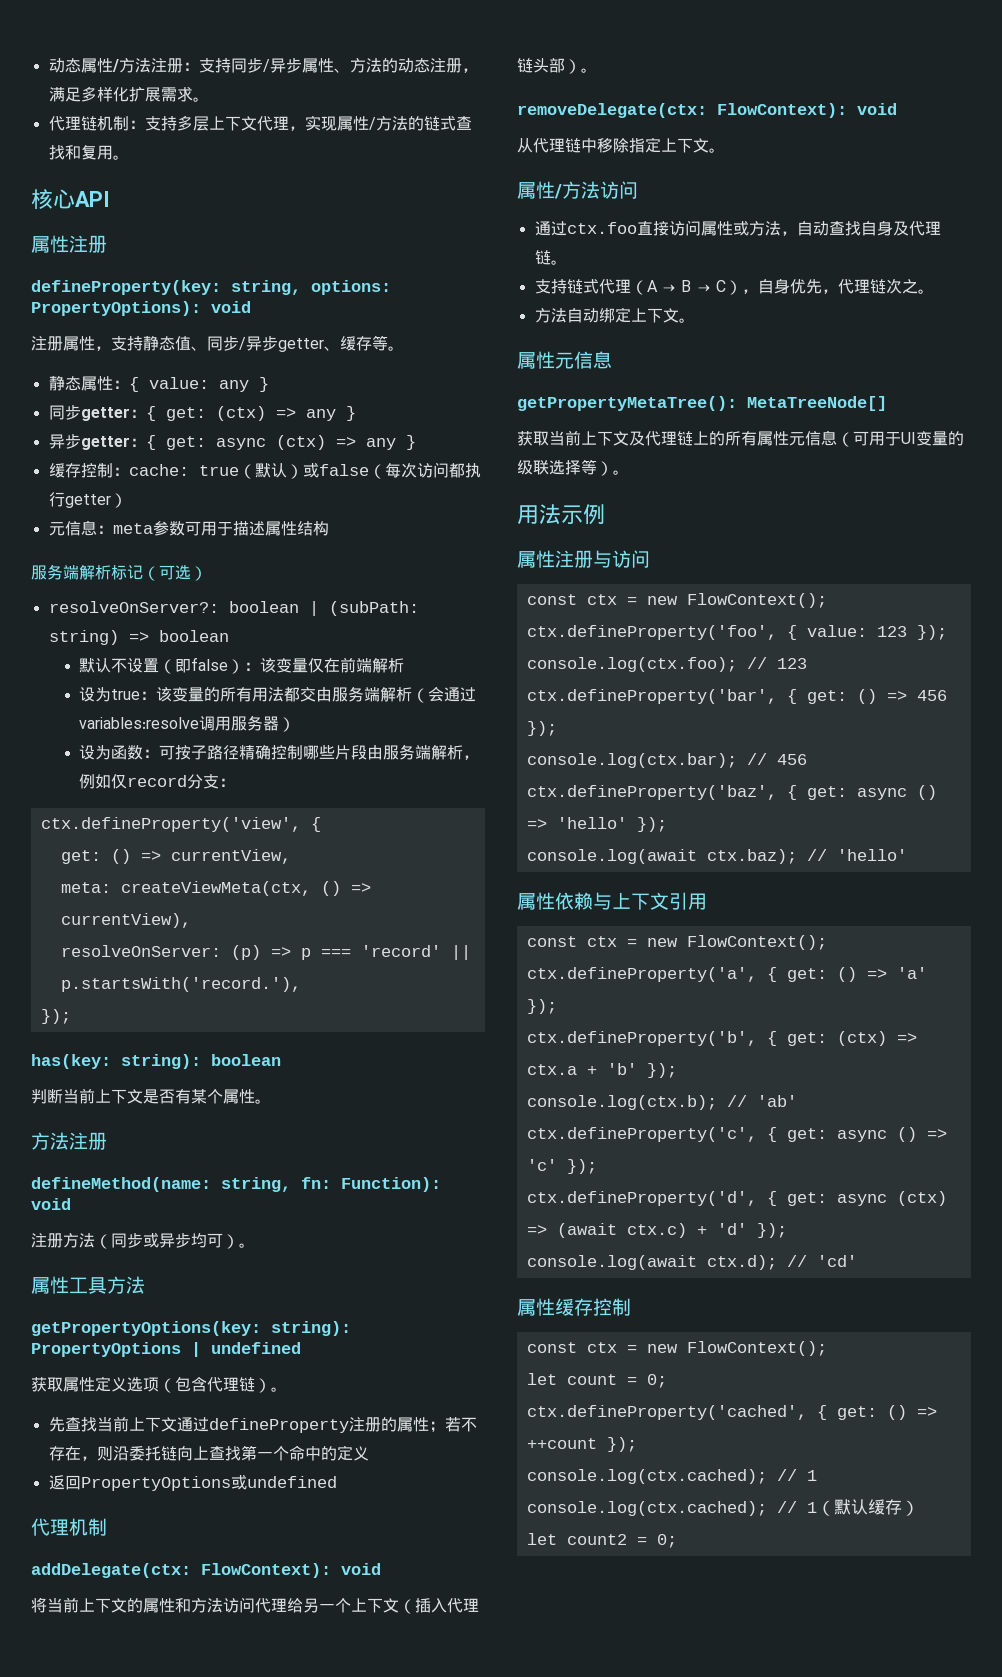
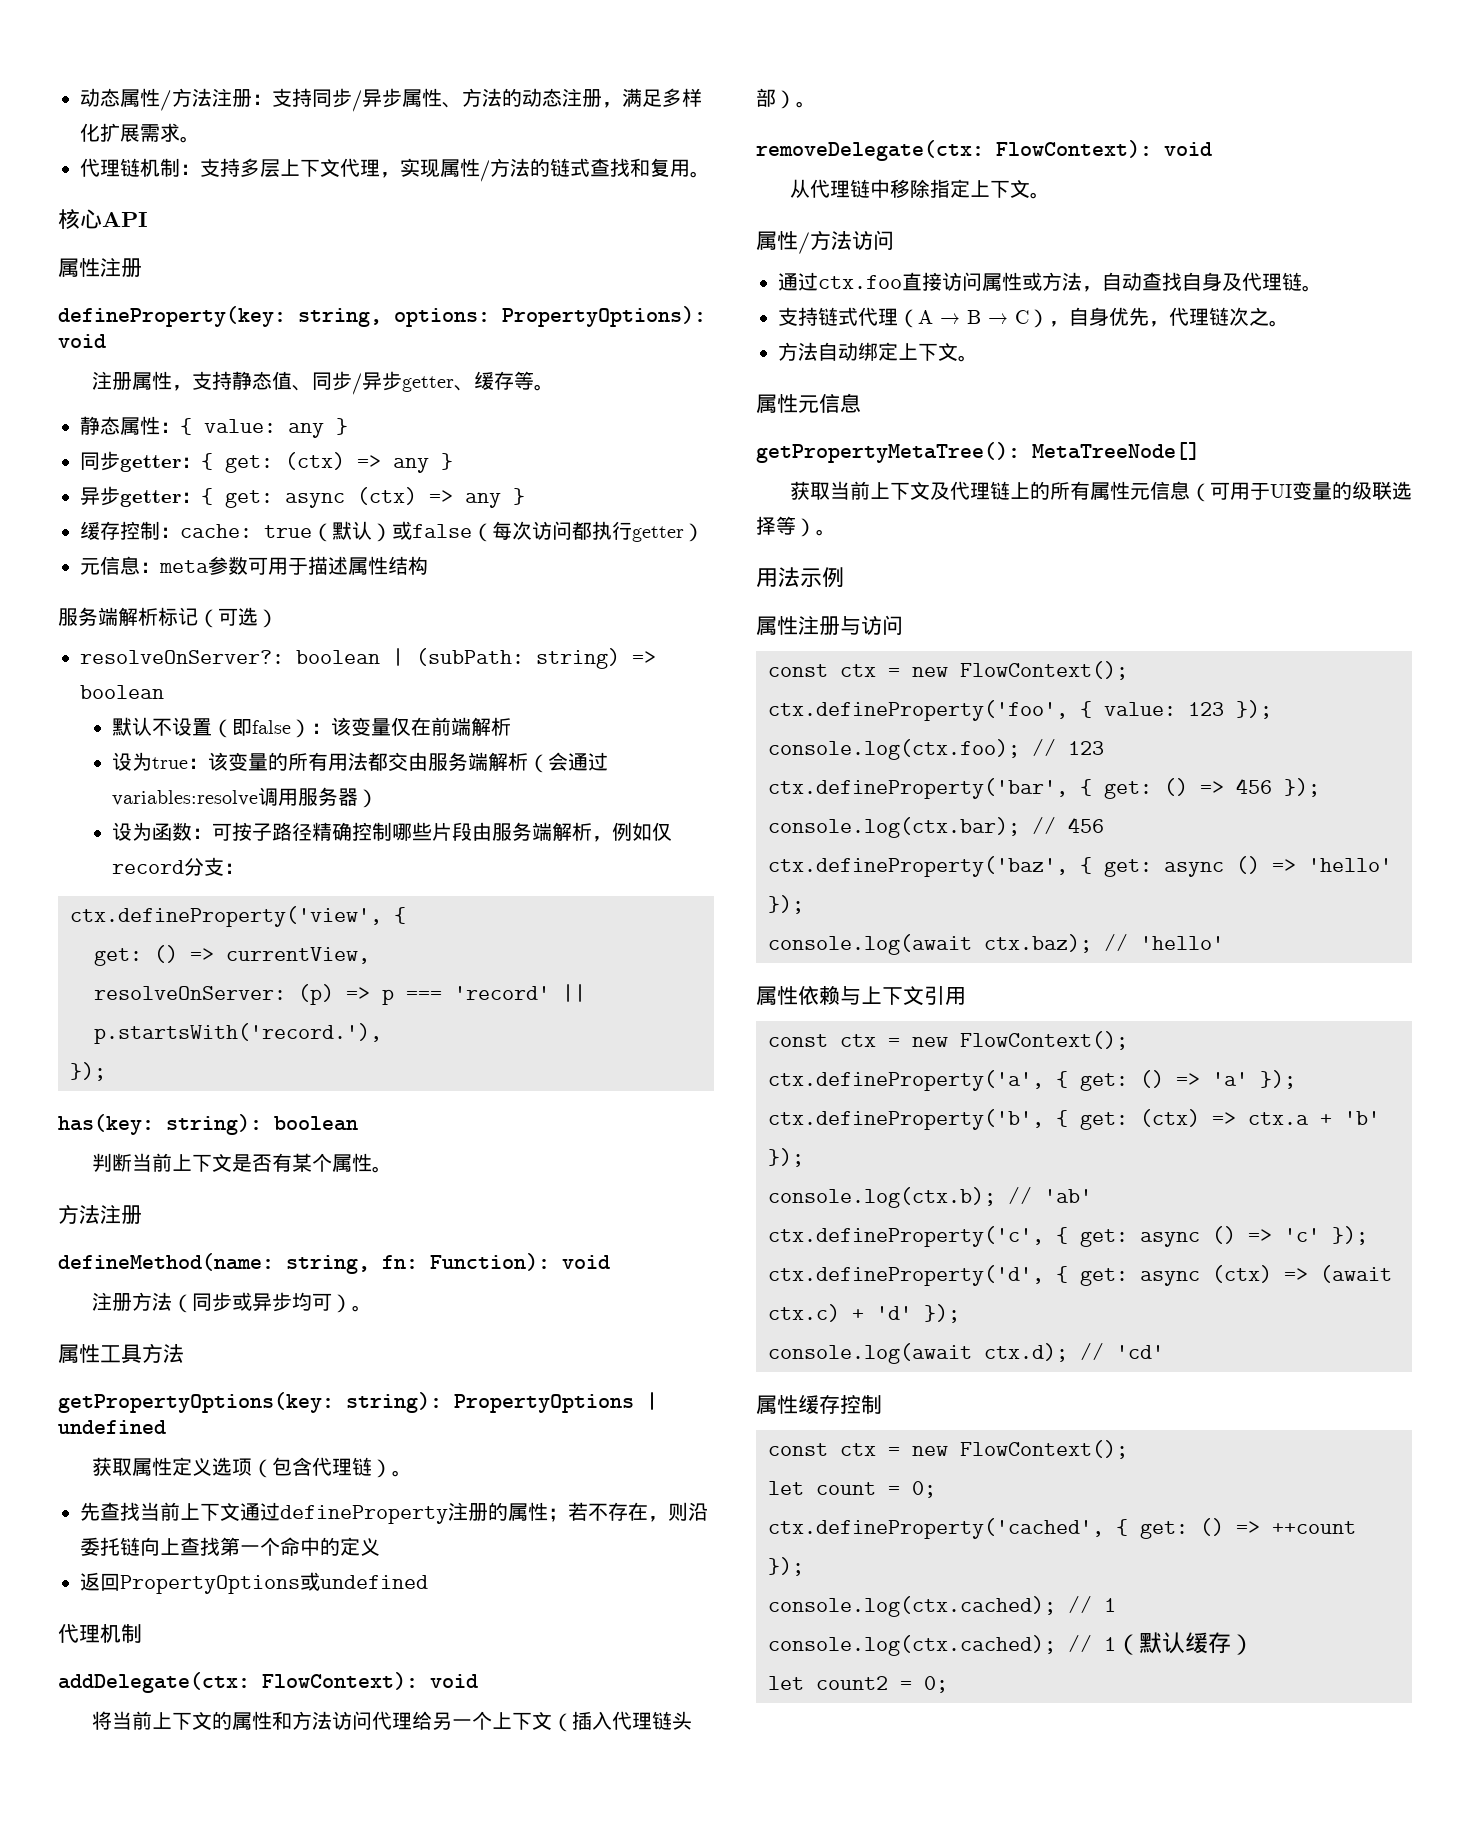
[60,881,371,896] [60,913,191,928] // meta: createViewMeta(ctx, () => currentView), -> (370, 955) none

